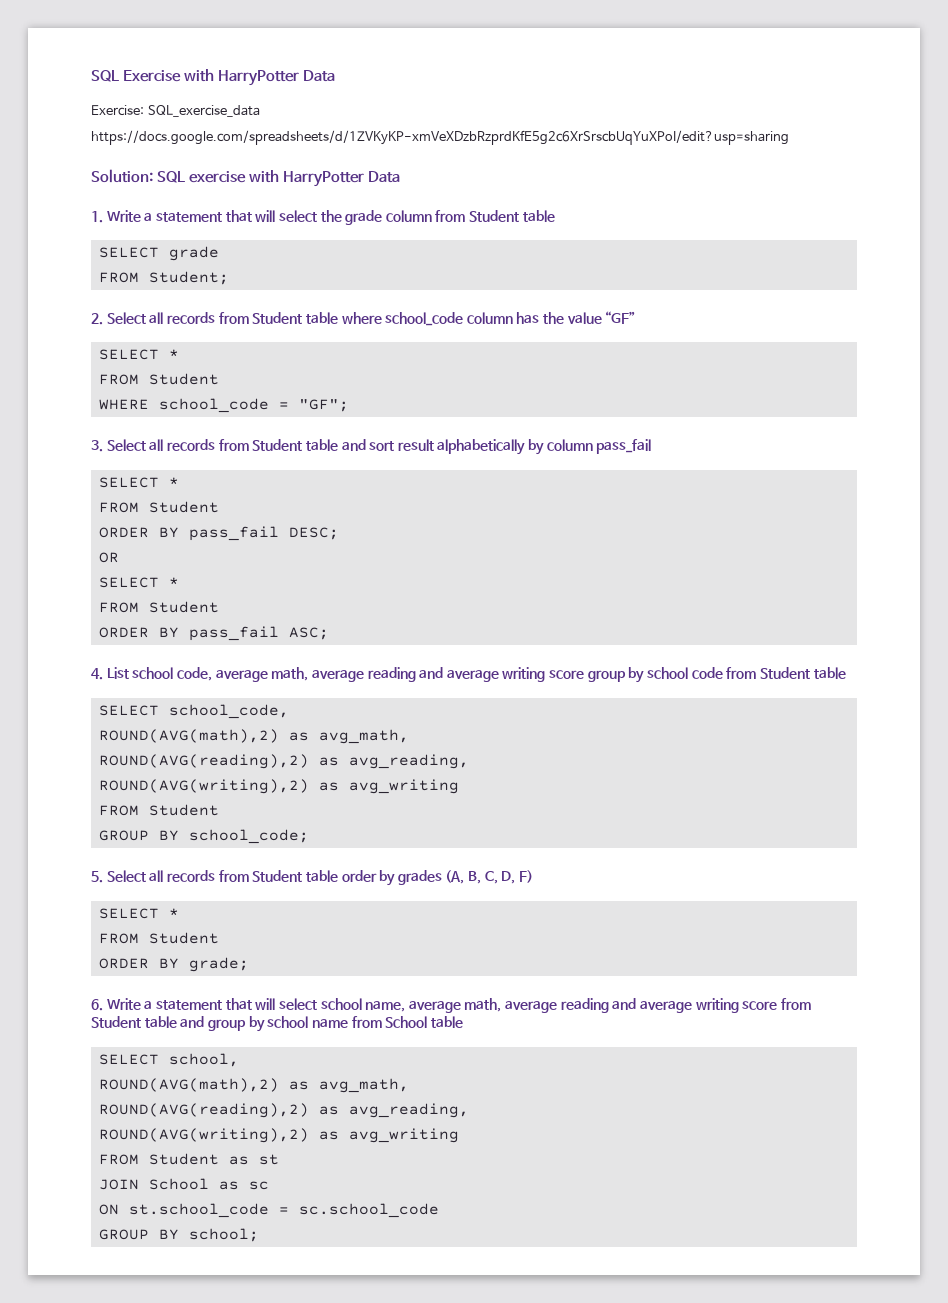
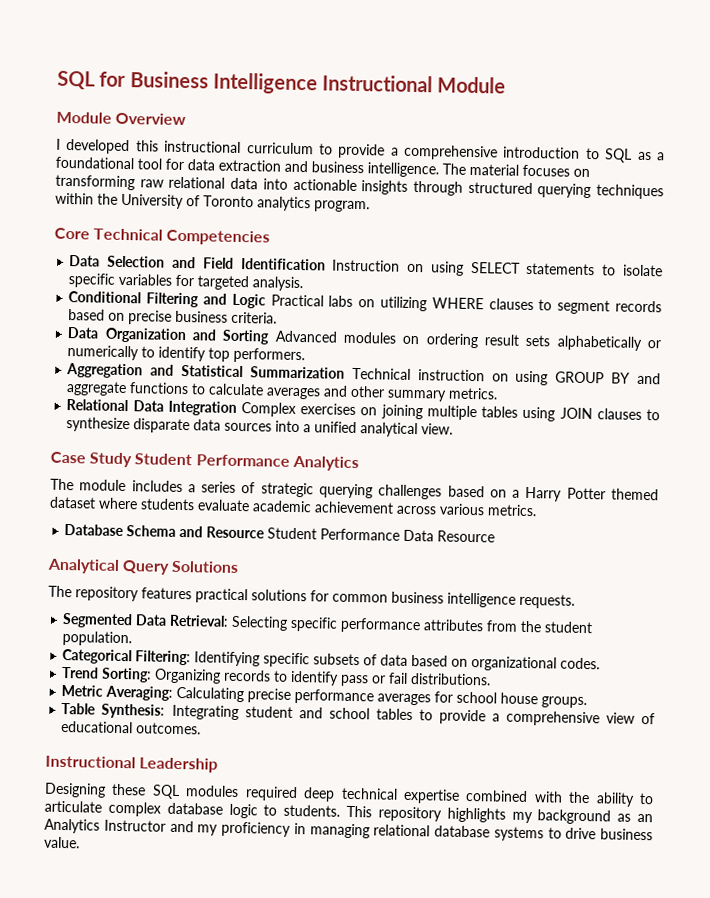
[91,69,336,86] [91,105,260,117] [91,130,789,145] [91,169,400,187] [91,210,555,225] [98,246,219,261] [98,271,229,285] [91,311,636,326] [98,349,179,360] [98,373,219,385] [98,398,349,413] [91,439,652,455] [98,477,179,488] [98,501,219,513] [98,526,339,541] [98,552,119,563] [98,577,179,588] [98,601,219,613] [98,626,329,641] [91,667,846,683] [98,704,289,719] [98,729,409,744] [98,754,469,769] [98,779,459,794] [98,804,219,816] [98,829,309,844] [91,870,534,886] [98,908,179,919] [98,932,219,944] [98,957,249,972] [91,998,811,1013] [91,1016,463,1032] [98,1053,239,1067] [98,1078,409,1093] [98,1103,469,1118] [98,1128,459,1143] [98,1153,279,1165] [98,1178,269,1190] [98,1203,439,1218] [98,1228,259,1242] SQL Exercise with HarryPotter Data // Exercise: SQL_exercise_data // https://docs.google.com/spreadsheets/d/1ZVKyKP-xmVeXDzbRzprdKfE5g2c6XrSrscbUqYuXPoI/edit?usp=sharing // Solution: SQL exercise with HarryPotter Data // 1. Write a statement that will select the grade column from Student table // SELECT grade // FROM Student; // 2. Select all records from Student table where school_code column has the value “GF” // SELECT * // FROM Student // WHERE school_code = "GF"; // 3. Select all records from Student table and sort result alphabetically by column pass_fail // SELECT * // FROM Student // ORDER BY pass_fail DESC; // OR // SELECT * // FROM Student // ORDER BY pass_fail ASC; // 4. List school code, average math, average reading and average writing score group by school code from Student table // SELECT school_code, // ROUND(AVG(math),2) as avg_math, // ROUND(AVG(reading),2) as avg_reading, // ROUND(AVG(writing),2) as avg_writing // FROM Student // GROUP BY school_code; // 5. Select all records from Student table order by grades (A, B, C, D, F) // SELECT * // FROM Student // ORDER BY grade; // 6. Write a statement that will select school name, average math, average reading and average writing score from Student table and group by school name from School table // SELECT school, // ROUND(AVG(math),2) as avg_math, // ROUND(AVG(reading),2) as avg_reading, // ROUND(AVG(writing),2) as avg_writing // FROM Student as st // JOIN School as sc // ON st.school_code = sc.school_code // GROUP BY school; -> [57,70,507,95] [56,111,187,126] [56,138,665,163] [55,156,590,178] [55,174,664,200] [55,192,370,213] [54,227,271,246] [69,255,663,277] [68,273,304,292] [68,291,662,315] [68,309,278,325] [67,327,661,351] [67,345,306,364] [66,363,662,386] [66,381,499,402] [66,399,661,422] [66,417,454,438] [50,451,359,472] [50,478,659,502] [49,496,537,517] [64,523,496,543] [47,558,240,575] [48,585,575,609] [62,612,594,634] [62,630,133,647] [62,648,601,672] [62,666,492,687] [61,684,588,709] [61,702,655,727] [61,720,202,735] [45,755,219,773] [44,782,654,807] [44,800,653,825] [44,818,653,842] [44,836,80,849] SQL for Business Intelligence Instructional Module // Module Overview // I developed this instructional curriculum to provide a comprehensive introduction to SQL as a foundational tool for data extraction and business intelligence. The material focuses on transforming raw relational data into actionable insights through structured querying techniques within the University of Toronto analytics program. // Core Technical Competencies // Data Selection and Field Identification Instruction on using SELECT statements to isolate specific variables for targeted analysis. // Conditional Filtering and Logic Practical labs on utilizing WHERE clauses to segment records based on precise business criteria. // Data Organization and Sorting Advanced modules on ordering result sets alphabetically or numerically to identify top performers. // Aggregation and Statistical Summarization Technical instruction on using GROUP BY and aggregate functions to calculate averages and other summary metrics. // Relational Data Integration Complex exercises on joining multiple tables using JOIN clauses to synthesize disparate data sources into a unified analytical view. // Case Study Student Performance Analytics // The module includes a series of strategic querying challenges based on a Harry Potter themed dataset where students evaluate academic achievement across various metrics. // Database Schema and Resource Student Performance Data Resource // Analytical Query Solutions // The repository features practical solutions for common business intelligence requests. // Segmented Data Retrieval: Selecting specific performance attributes from the student population. // Categorical Filtering: Identifying specific subsets of data based on organizational codes. // Trend Sorting: Organizing records to identify pass or fail distributions. // Metric Averaging: Calculating precise performance averages for school house groups. // Table Synthesis: Integrating student and school tables to provide a comprehensive view of educational outcomes. // Instructional Leadership // Designing these SQL modules required deep technical expertise combined with the ability to articulate complex database logic to students. This repository highlights my background as an Analytics Instructor and my proficiency in managing relational database systems to drive business value.

